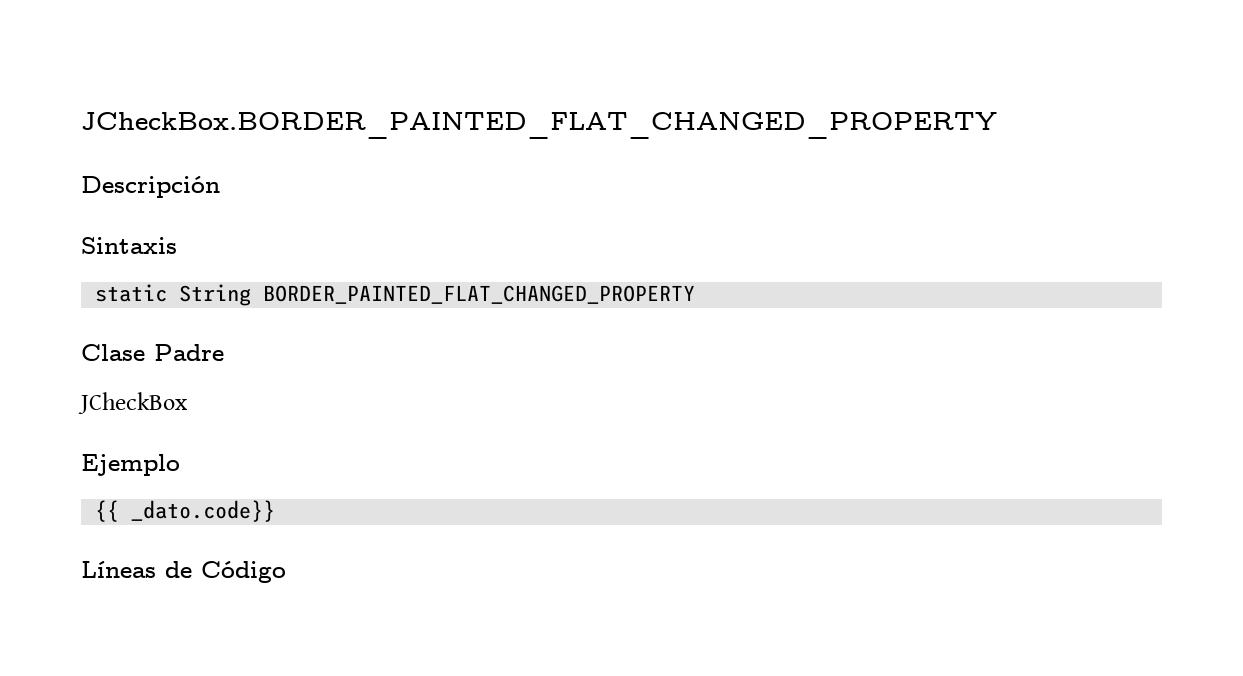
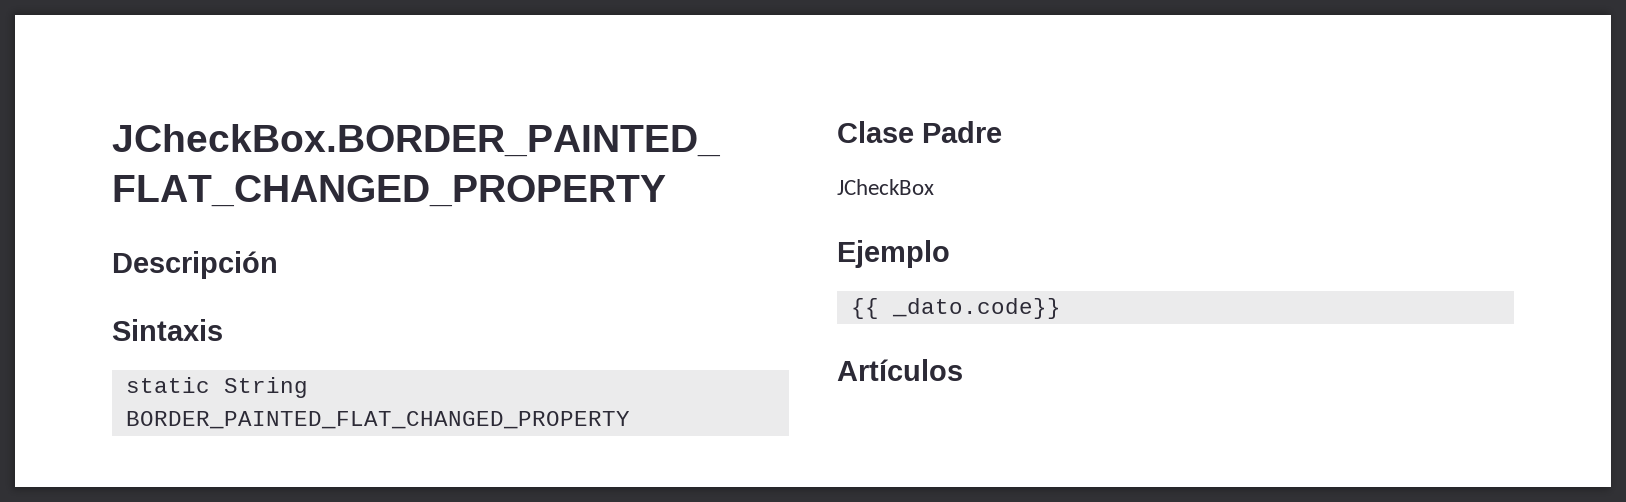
[81,561,286,583] Líneas de Código -> [837,359,963,381] Artículos

